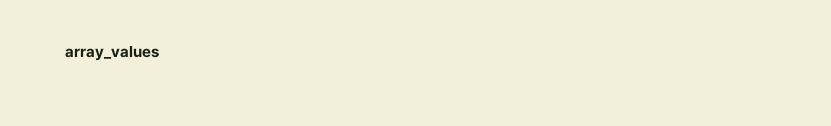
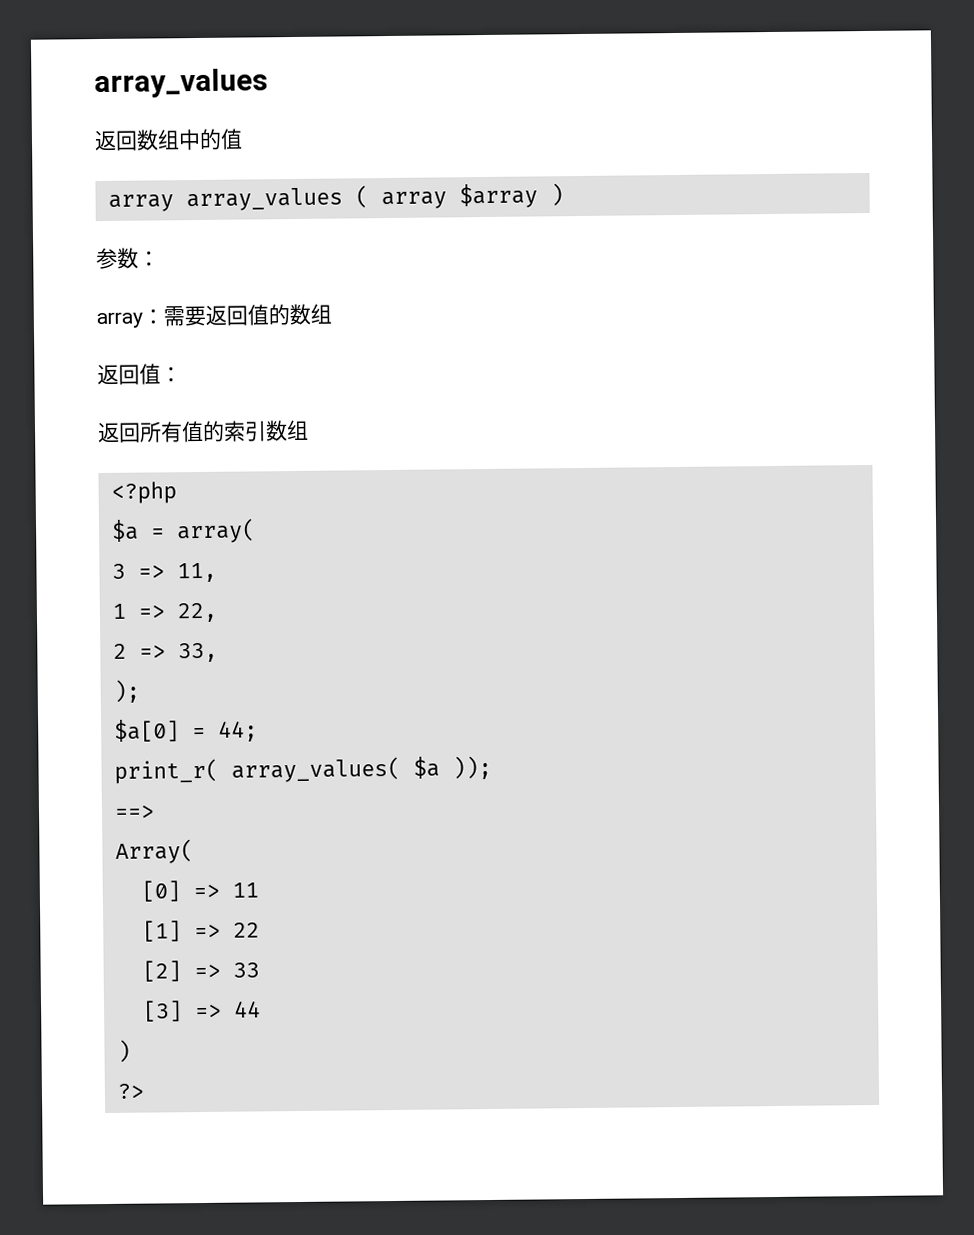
[65,46,159,61] array_values -> [94,68,268,99] [94,128,243,152] [107,183,564,212] [96,247,160,270] [96,303,332,329] [97,363,182,386] [97,419,309,444] [110,481,177,504] [110,518,256,544] [111,562,217,583] [111,602,218,623] [112,642,218,663] [112,679,140,703] [113,719,258,742] [113,755,492,784] [113,804,155,819] [114,839,194,864] [140,880,259,902] [141,920,260,942] [141,960,260,982] [141,1000,261,1022] [116,1039,131,1063] [116,1083,145,1099] array_values // 返回数组中的值 // array array_values ( array $array ) // 参数： // array：需要返回值的数组 // 返回值： // 返回所有值的索引数组 // <?php // $a = array( // 3 => 11, // 1 => 22, // 2 => 33, // ); // $a[0] = 44; // print_r( array_values( $a )); // ==> // Array( // [0] => 11 // [1] => 22 // [2] => 33 // [3] => 44 // ) // ?>

